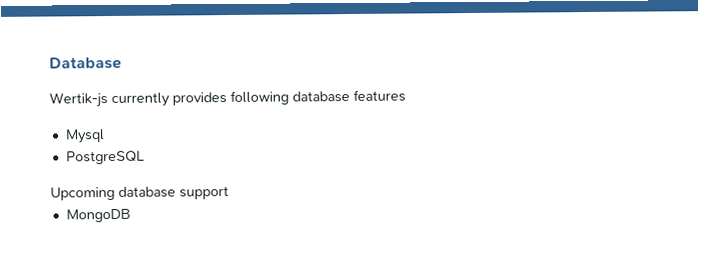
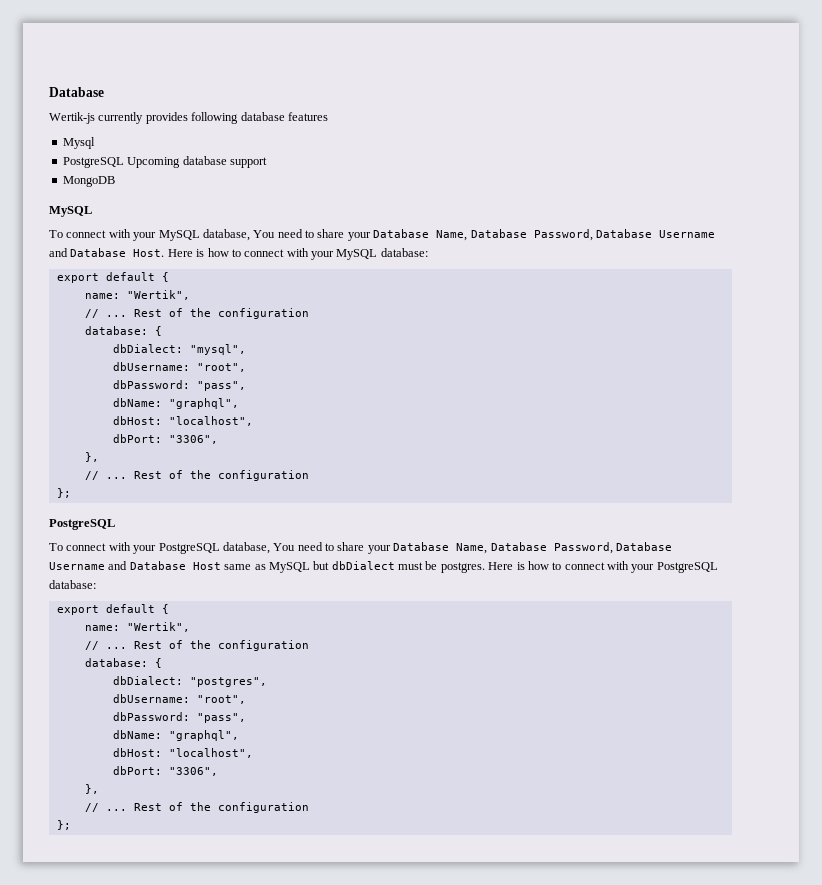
(145, 157) // -> (124, 162) none
(131, 215) none -> [49,206,92,217] [49,229,715,241] [49,248,428,260] [56,272,169,283] [84,290,190,300] [84,308,309,319] [84,326,162,336] [112,344,246,355] [112,362,246,372] [112,380,246,391] [112,398,239,409] [112,416,253,426] [112,434,218,444] [84,452,99,462] [84,470,309,481] [56,488,71,498] [49,519,115,530] [49,542,672,554] [49,561,718,573] [49,580,96,589] [56,604,169,615] [84,622,190,632] [84,640,309,651] [84,658,162,668] [112,676,267,687] [112,694,246,704] [112,712,246,723] [112,730,239,741] [112,748,253,758] [112,766,218,776] [84,784,99,794] [84,802,309,813] [56,820,71,830] // MySQL // To connect with your MySQL database, You need to share your Database Name, Database Password, Database Username and Database Host. Here is how to connect with your MySQL database: // export default { // name: "Wertik", // // ... Rest of the configuration // database: { // dbDialect: "mysql", // dbUsername: "root", // dbPassword: "pass", // dbName: "graphql", // dbHost: "localhost", // dbPort: "3306", // }, // // ... Rest of the configuration // }; // PostgreSQL // To connect with your PostgreSQL database, You need to share your Database Name, Database Password, Database Username and Database Host same as MySQL but dbDialect must be postgres. Here is how to connect with your PostgreSQL database: // export default { // name: "Wertik", // // ... Rest of the configuration // database: { // dbDialect: "postgres", // dbUsername: "root", // dbPassword: "pass", // dbName: "graphql", // dbHost: "localhost", // dbPort: "3306", // }, // // ... Rest of the configuration // };

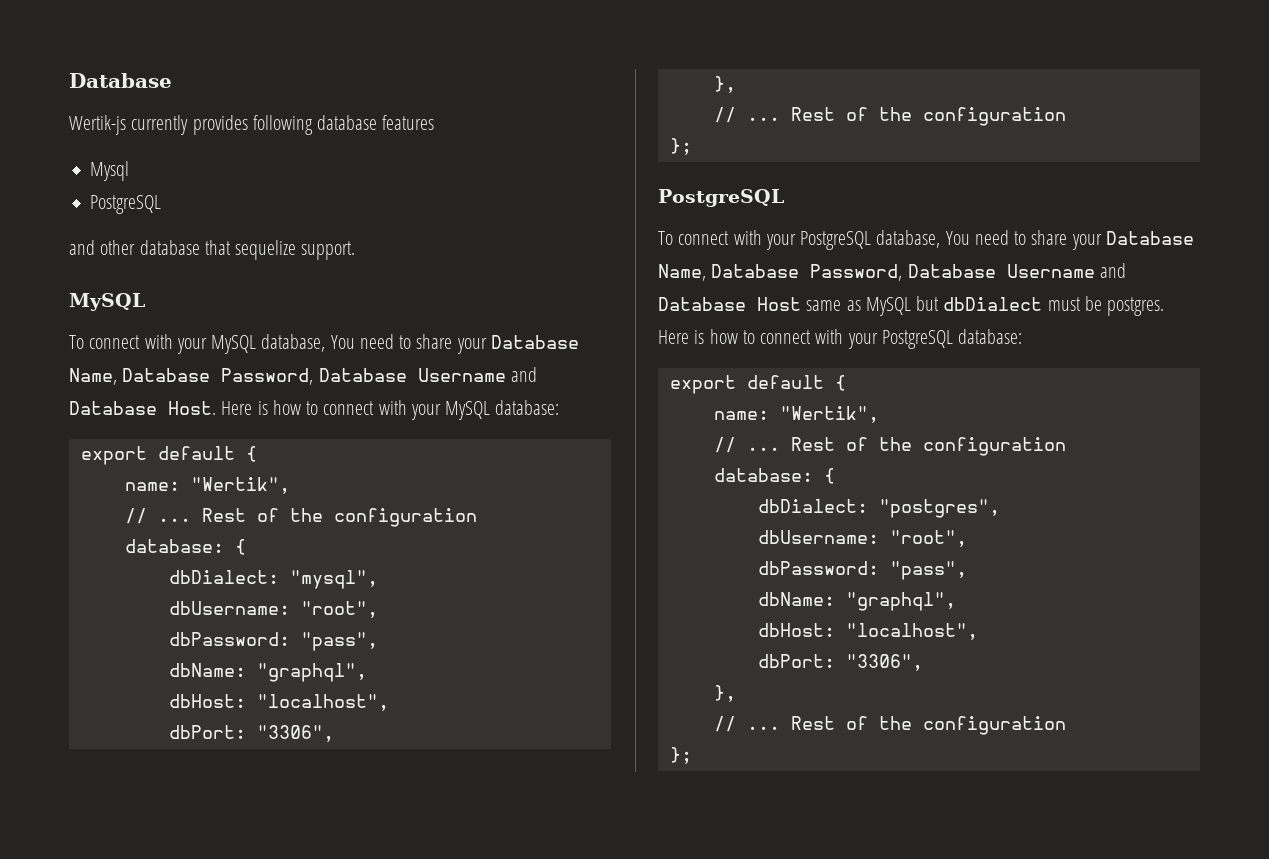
[127,156,267,168] [62,176,115,187] Upcoming database support // MongoDB -> [69,240,356,260] // and other database that sequelize support.

